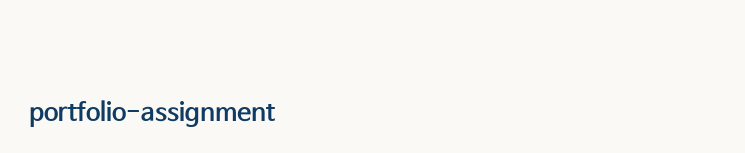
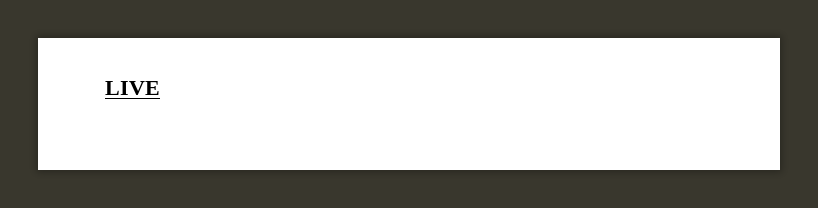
[29,100,275,127] portfolio-assignment -> [105,81,160,95] LIVE

